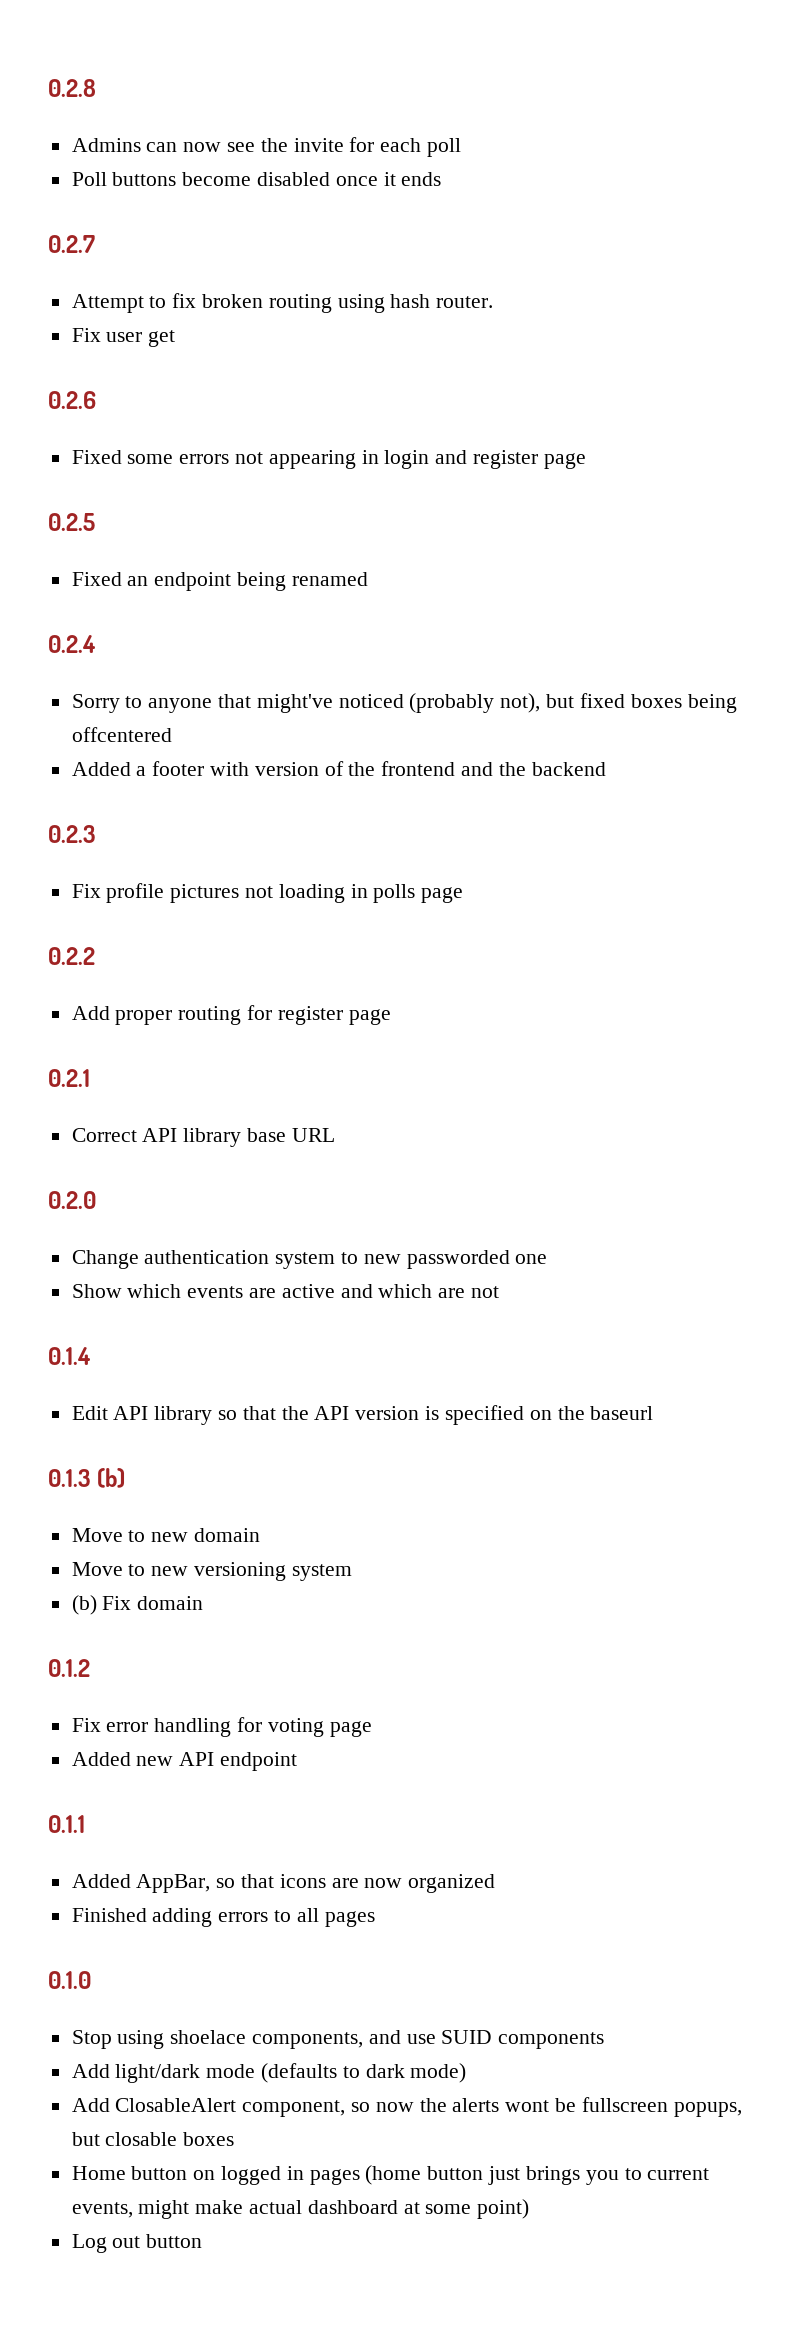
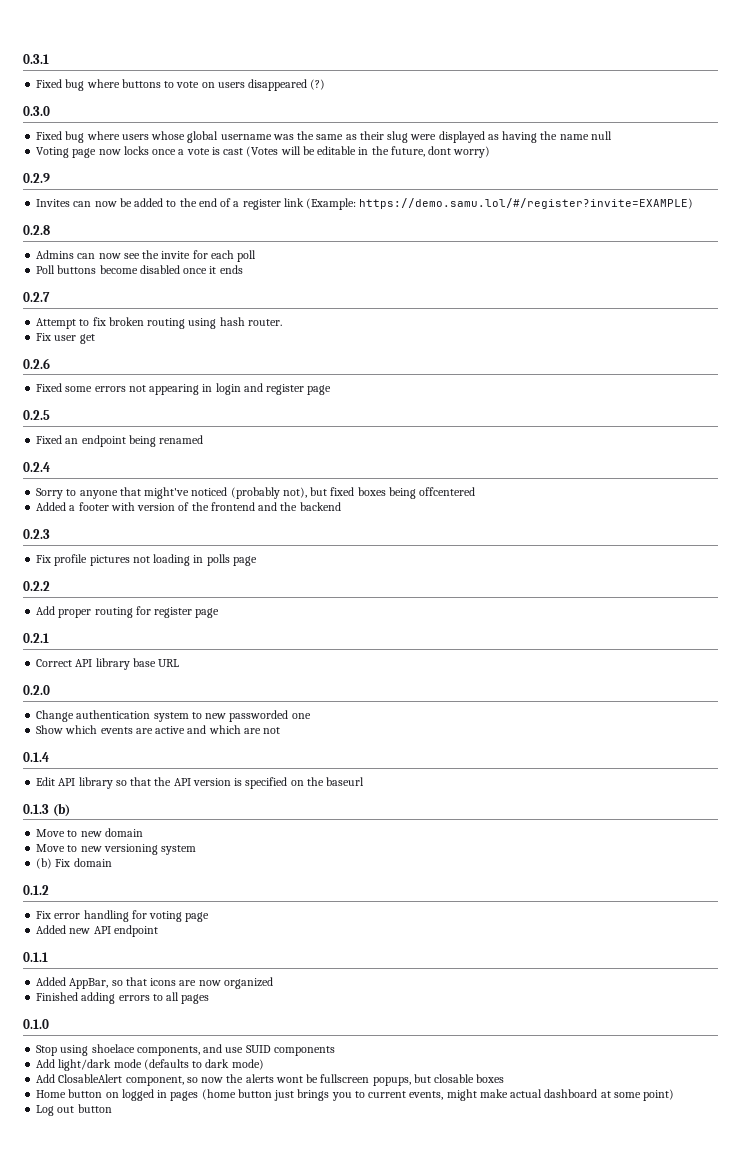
(48, 88) none -> [23,54,49,64] [36,79,326,91] [23,106,50,116] [36,131,612,143] [36,146,491,158] [23,173,50,183] [36,198,694,210] 0.3.1 // Fixed bug where buttons to vote on users disappeared (?) // 0.3.0 // Fixed bug where users whose global username was the same as their slug were displayed as having the name null // Voting page now locks once a vote is cast (Votes will be editable in the future, dont worry) // 0.2.9 // Invites can now be added to the end of a register link (Example: https://demo.samu.lol/#/register?invite=EXAMPLE) //

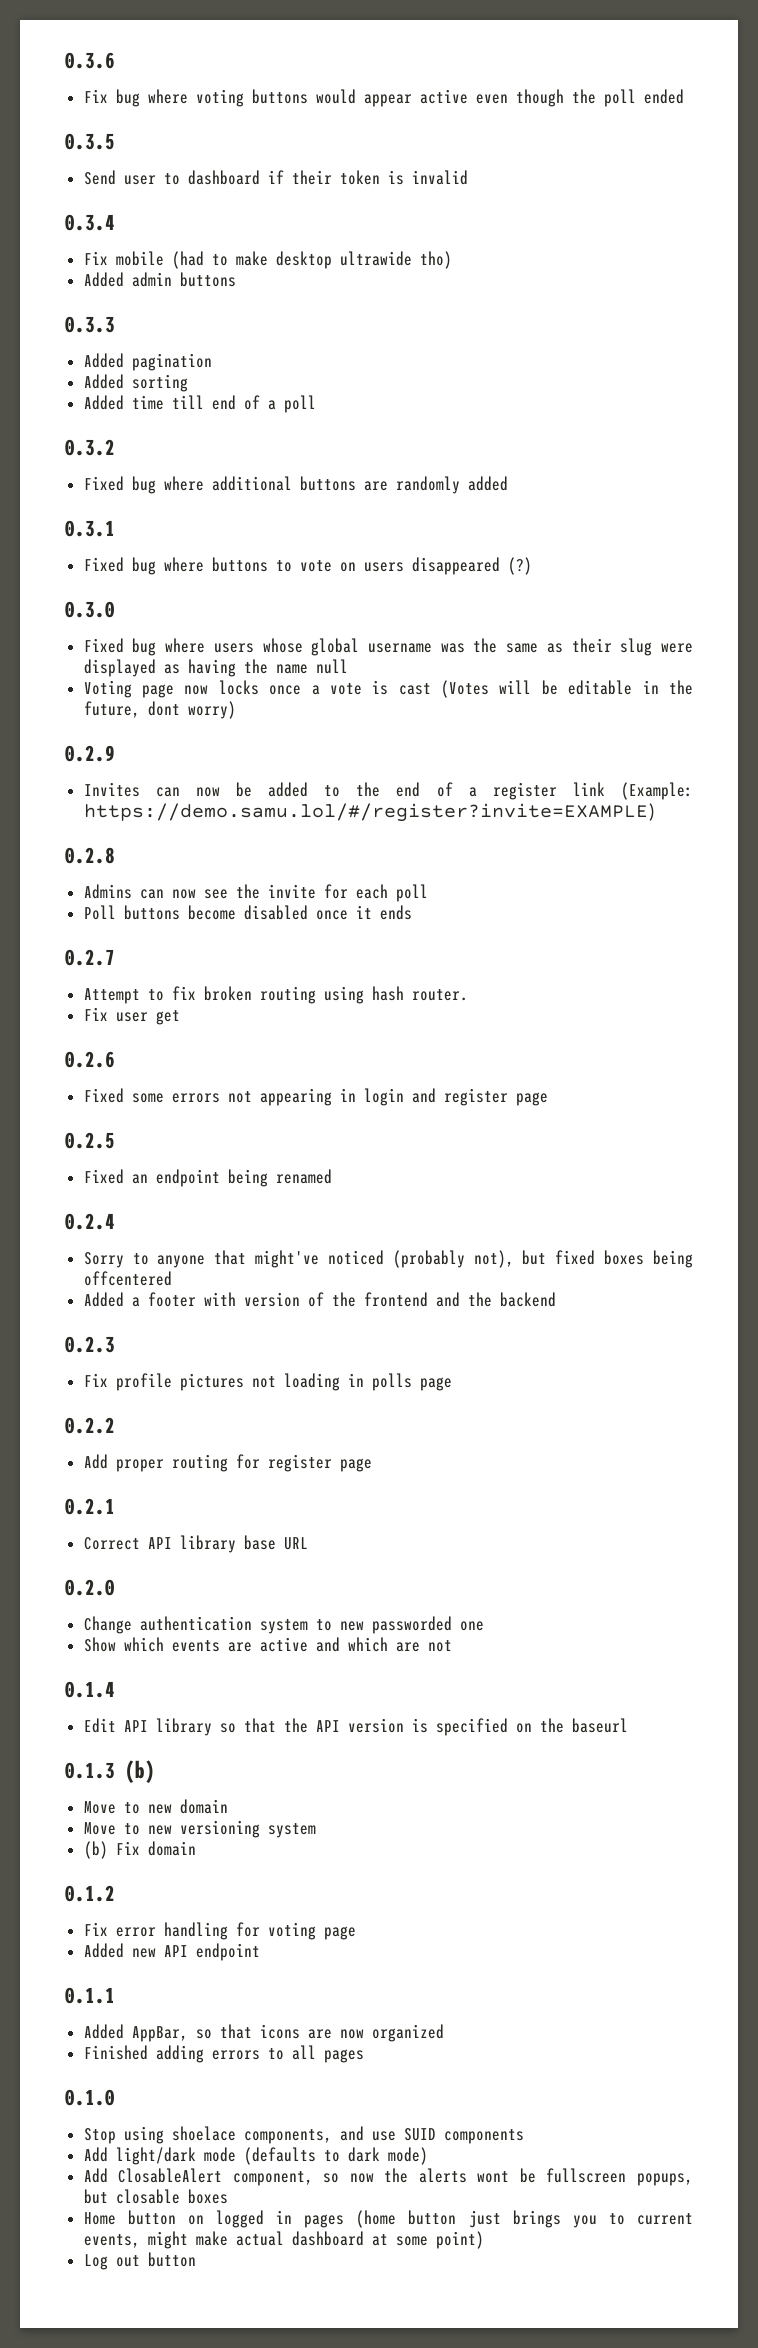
(23, 59) none -> [65,52,115,69] [83,89,684,107] [65,133,115,150] [83,170,468,185] [65,214,115,231] [83,251,452,269] [83,272,236,287] [65,316,115,333] [83,353,212,371] [83,374,188,392] [83,395,316,413] [65,439,115,456] [83,476,508,494] 0.3.6 // Fix bug where voting buttons would appear active even though the poll ended // 0.3.5 // Send user to dashboard if their token is invalid // 0.3.4 // Fix mobile (had to make desktop ultrawide tho) // Added admin buttons // 0.3.3 // Added pagination // Added sorting // Added time till end of a poll // 0.3.2 // Fixed bug where additional buttons are randomly added //

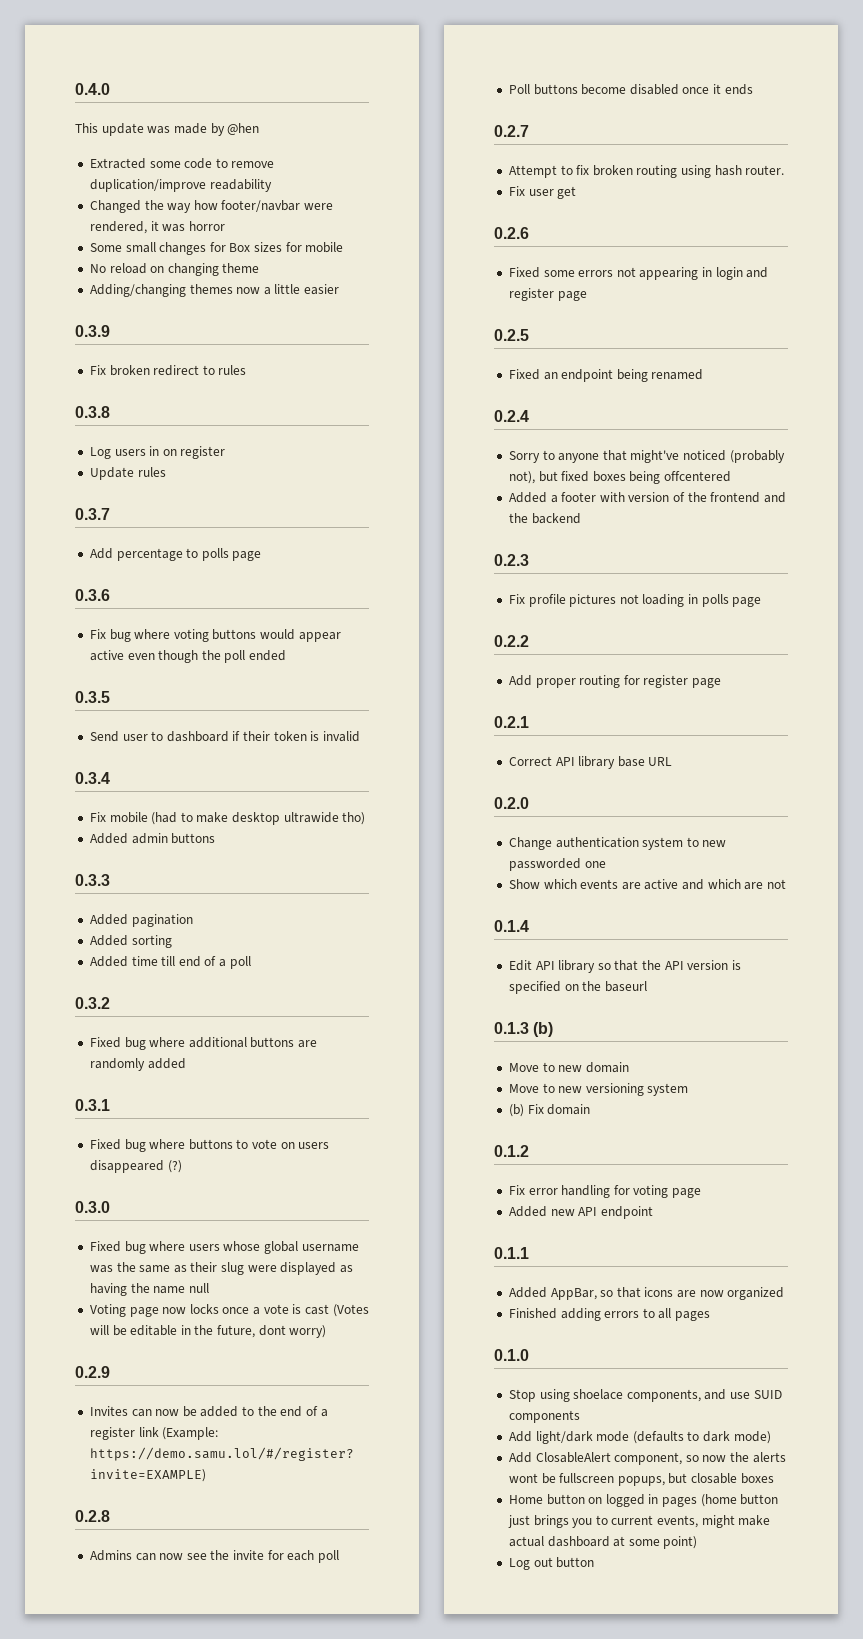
(65, 60) none -> [75,83,110,95] [75,123,260,136] [89,158,275,169] [89,179,272,192] [89,200,334,213] [89,221,225,234] [89,242,344,255] [89,263,260,276] [89,284,340,297] [75,325,110,337] [89,365,247,376] [75,406,110,418] [89,446,226,459] [89,467,166,480] [75,508,110,520] [89,548,262,561] 0.4.0 // This update was made by @hen // Extracted some code to remove duplication/improve readability // Changed the way how footer/navbar were rendered, it was horror // Some small changes for Box sizes for mobile // No reload on changing theme // Adding/changing themes now a little easier // 0.3.9 // Fix broken redirect to rules // 0.3.8 // Log users in on register // Update rules // 0.3.7 // Add percentage to polls page //

